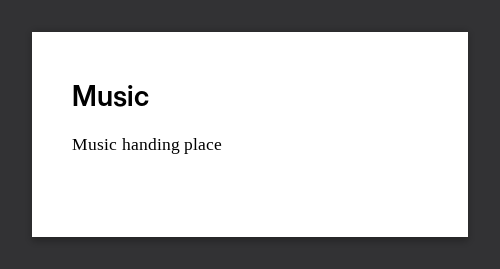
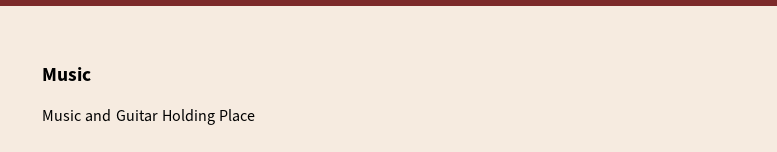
[121,138,223,154] handing place -> [85,109,256,125] and Guitar Holding Place

